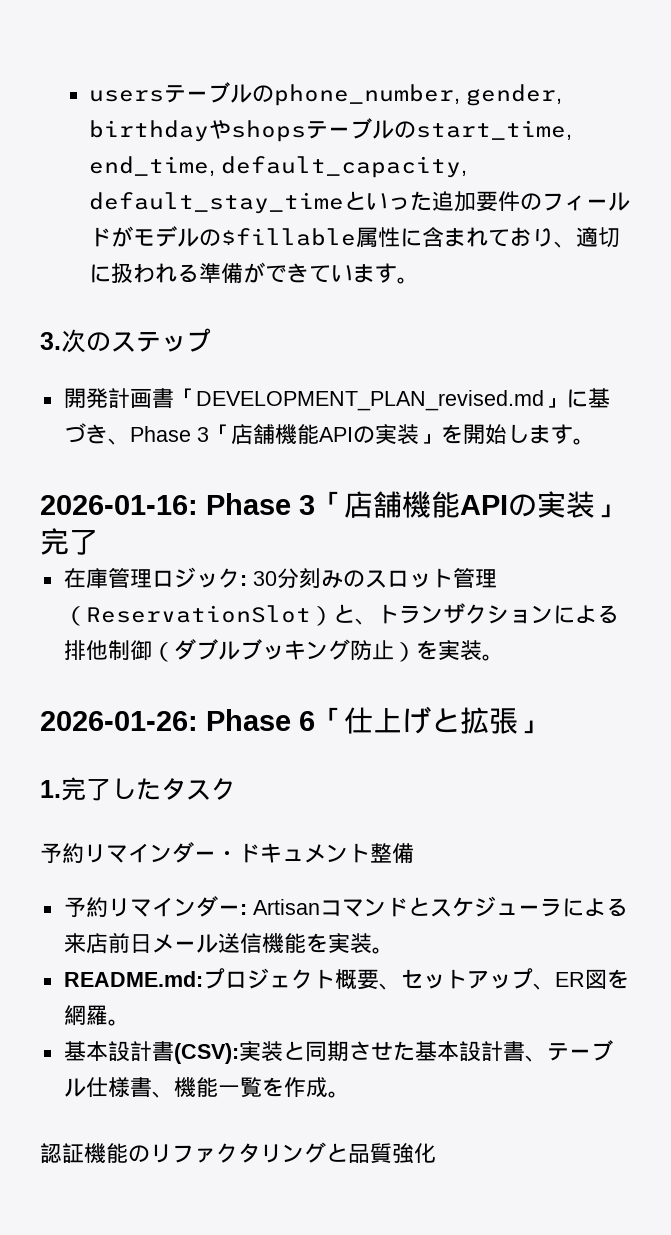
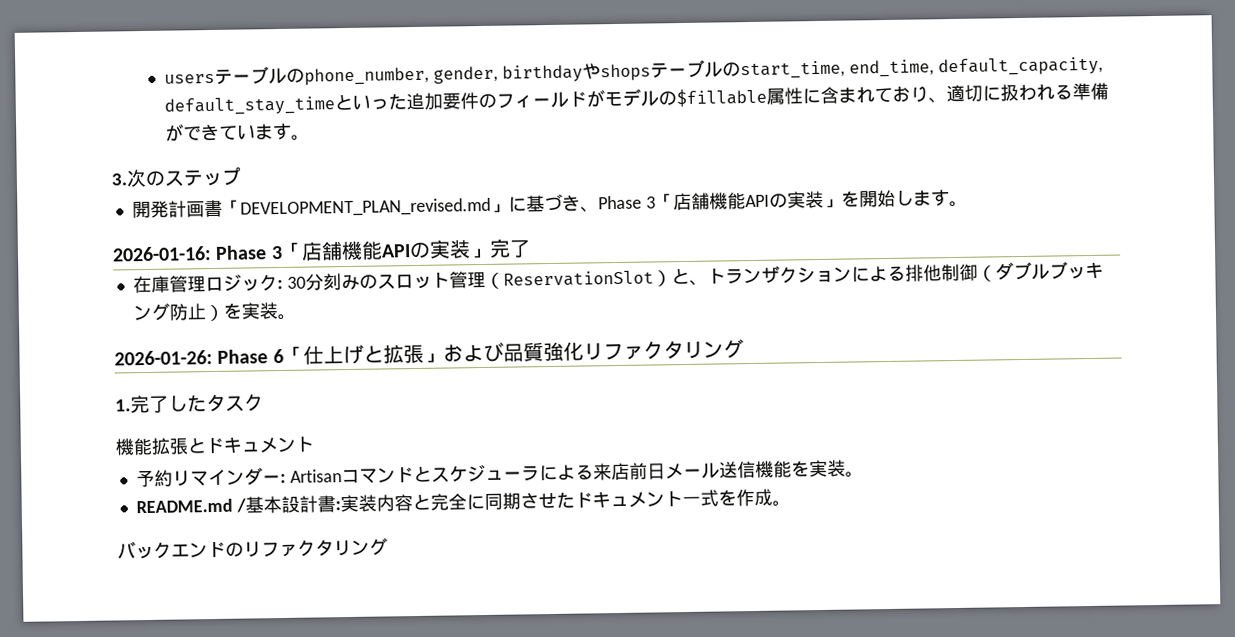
(547, 727) none -> [442,339,744,363] および品質強化リファクタリング
[40,842,414,864] 予約リマインダー・ドキュメント整備 -> [115,436,314,456] 機能拡張とドキュメント
[63,968,629,990] [63,1005,130,1026] [63,1040,613,1064] [63,1077,262,1098] README.md:プロジェクト概要、セットアップ、ER図を網羅。 // 基本設計書(CSV):実装と同期させた基本設計書、テーブル仕様書、機能一覧 -> [135,489,719,514] README.md /基本設計書:実装内容と完全に同期させたドキュメント一式
[40,1143,128,1163] 認証機能 -> [117,541,226,560] バックエンド
[326,1143,436,1164] と品質強化 -> (388, 546) none

